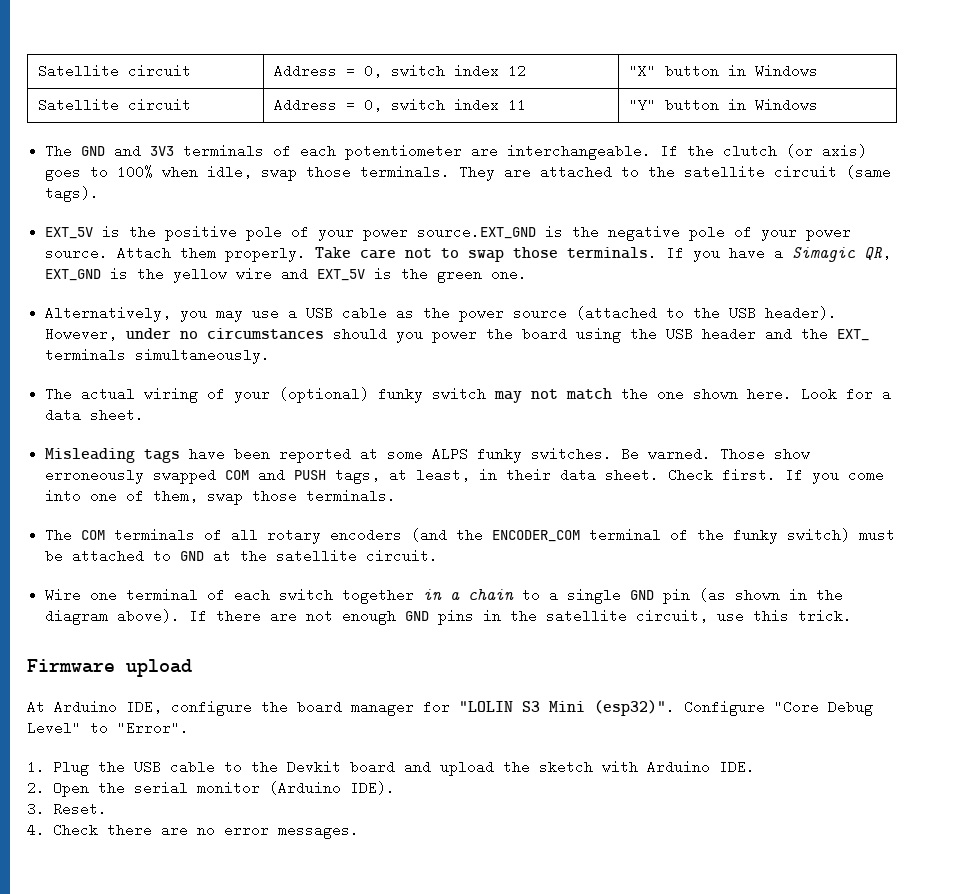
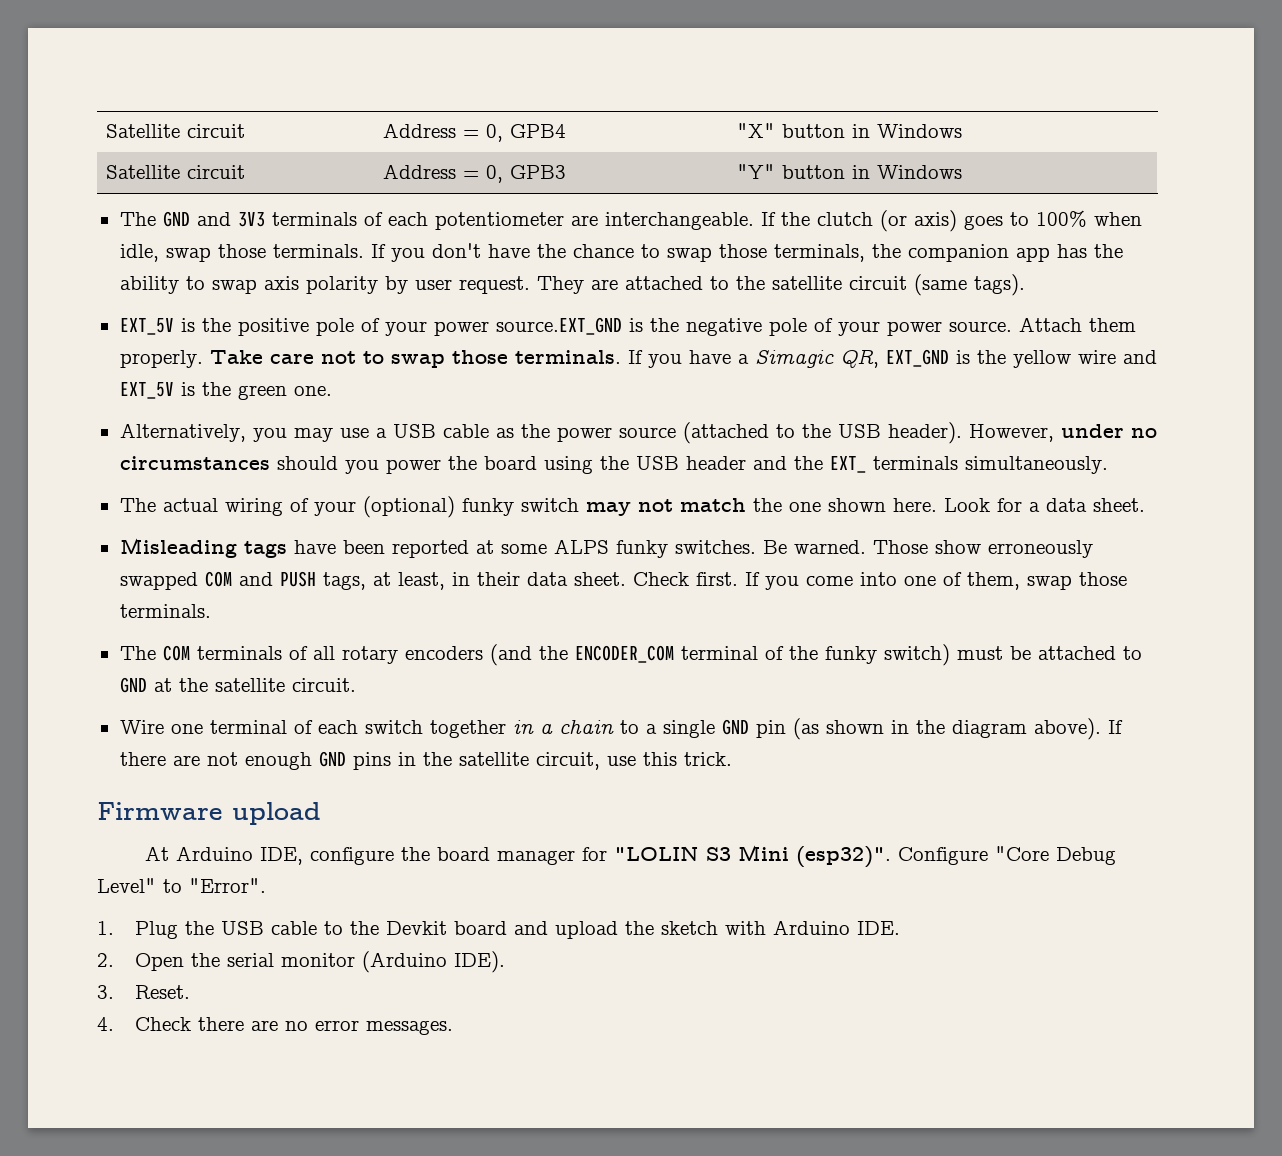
[37,64,191,78] [273,64,526,78] Satellite circuit | Address = 0, switch index 12 -> [106,124,246,138] [383,123,567,142] Satellite circuit | Address = 0, GPB4
[390,98,526,112] switch index 11 -> [510,165,567,179] GPB3
(451, 172) none -> [370,243,1123,262] [119,276,530,294] If you don't have the chance to swap those terminals, the companion app has the ability to swap axis polarity by user request.

